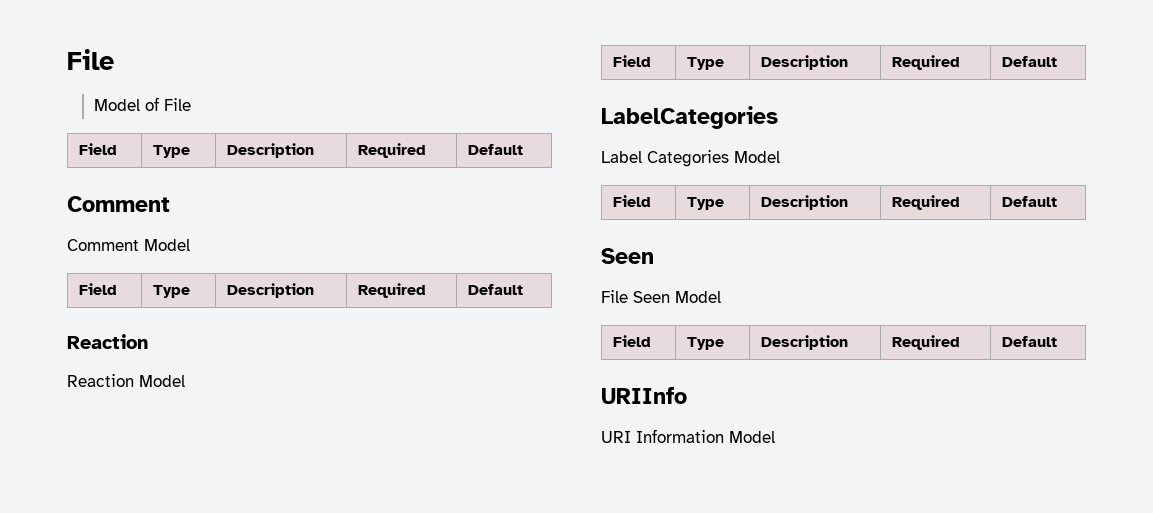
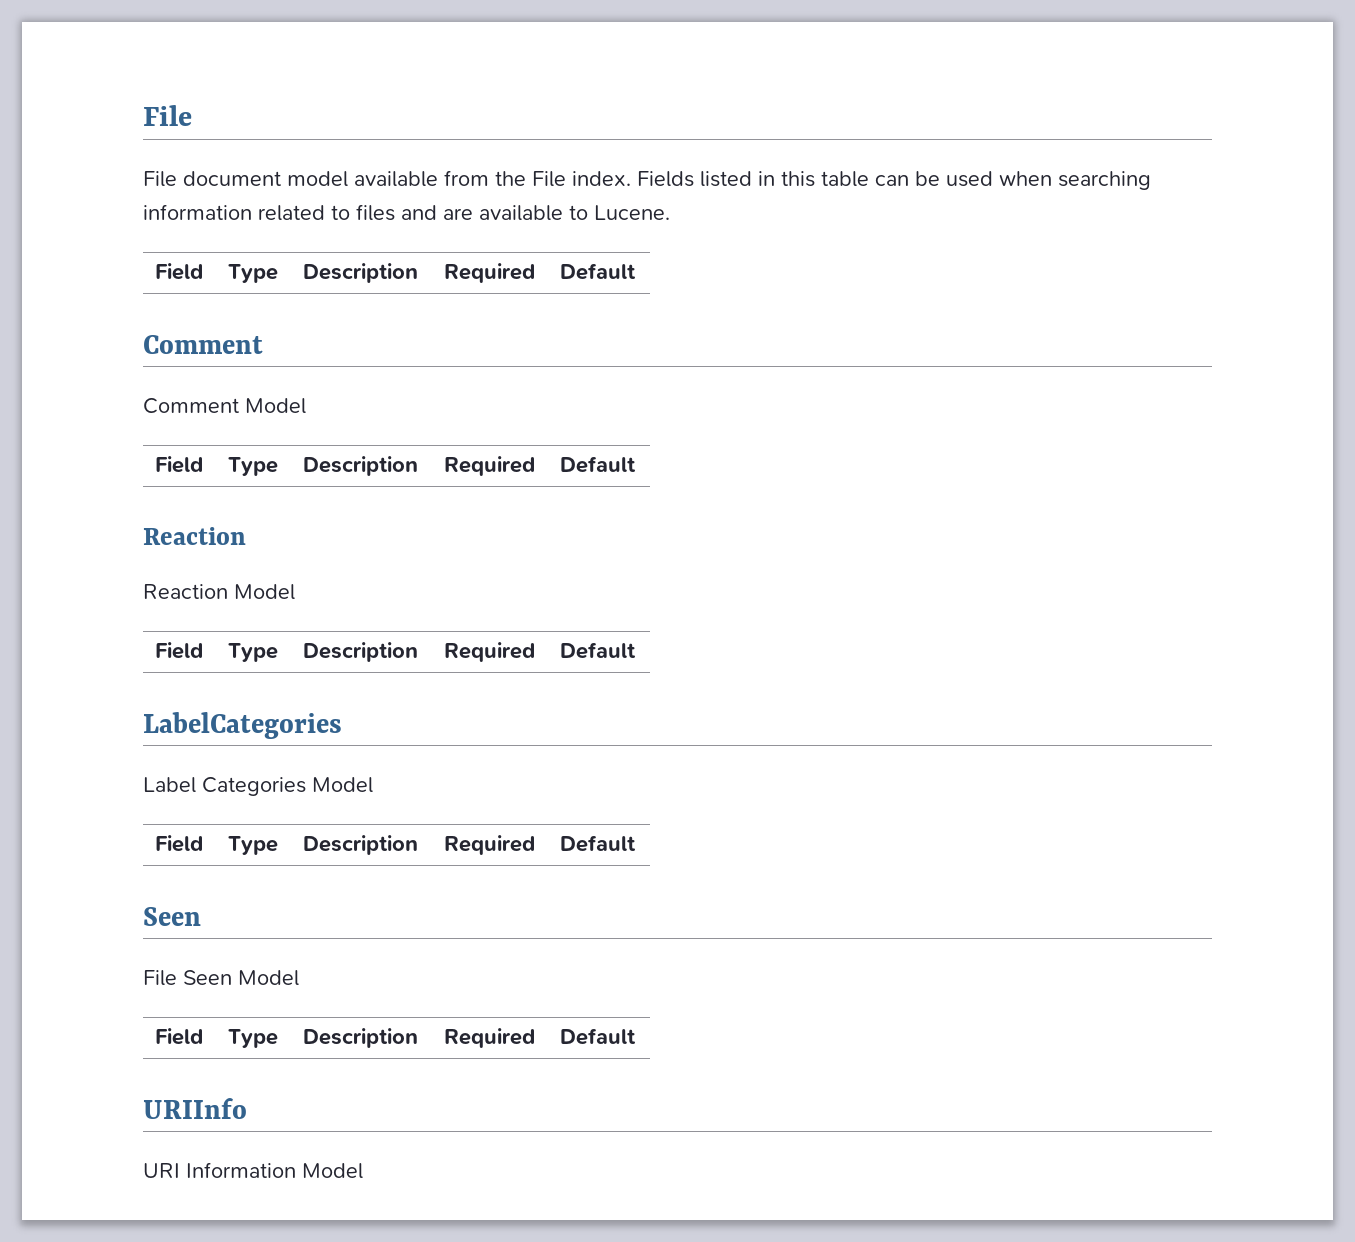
[67,49,114,70] [93,97,191,111] File // Model of File -> [143,105,192,126] [143,170,1151,190] [143,204,670,221] File // File document model available from the File index. Fields listed in this table can be used when searching information related to files and are available to Lucene.

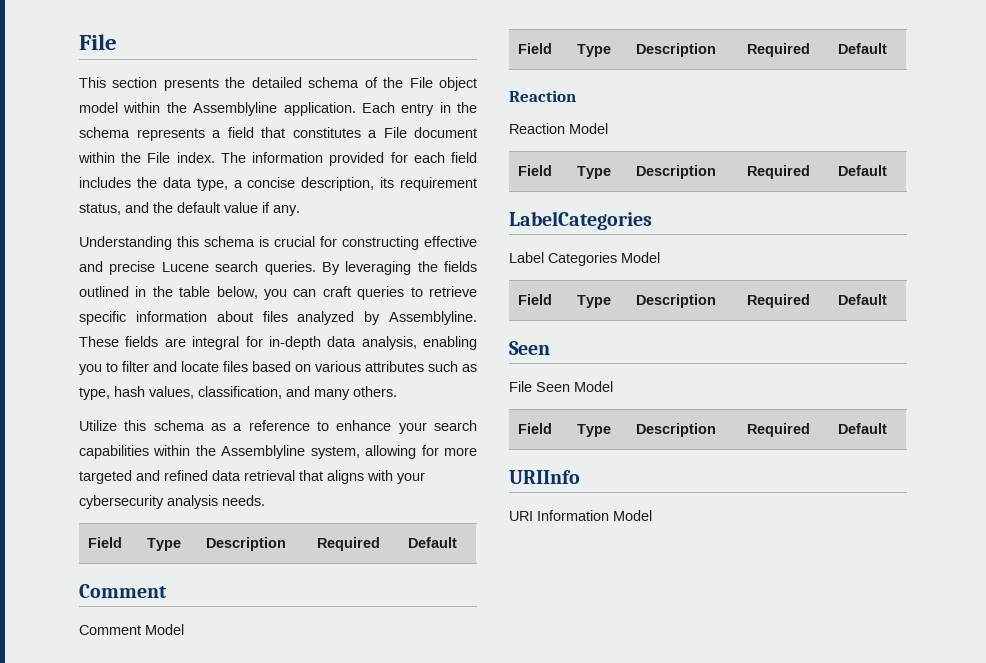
[143,170,1151,190] [143,204,670,221] File document model available from the File index. Fields listed in this table can be used when searching information related to files and are available to Lucene. -> [79,77,478,91] [79,102,477,116] [79,127,477,141] [78,152,478,166] [79,177,477,191] [79,202,300,216] [79,236,477,250] [79,261,477,275] [79,286,477,300] [79,311,477,325] [79,336,477,350] [79,361,477,375] [79,386,397,400] [79,420,477,434] [79,445,477,459] [79,470,425,484] [79,495,265,509] This section presents the detailed schema of the File object model within the Assemblyline application. Each entry in the schema represents a field that constitutes a File document within the File index. The information provided for each field includes the data type, a concise description, its requirement status, and the default value if any. // Understanding this schema is crucial for constructing effective and precise Lucene search queries. By leveraging the fields outlined in the table below, you can craft queries to retrieve specific information about files analyzed by Assemblyline. These fields are integral for in-depth data analysis, enabling you to filter and locate files based on various attributes such as type, hash values, classification, and many others. // Utilize this schema as a reference to enhance your search capabilities within the Assemblyline system, allowing for more targeted and refined data retrieval that aligns with your cybersecurity analysis needs.

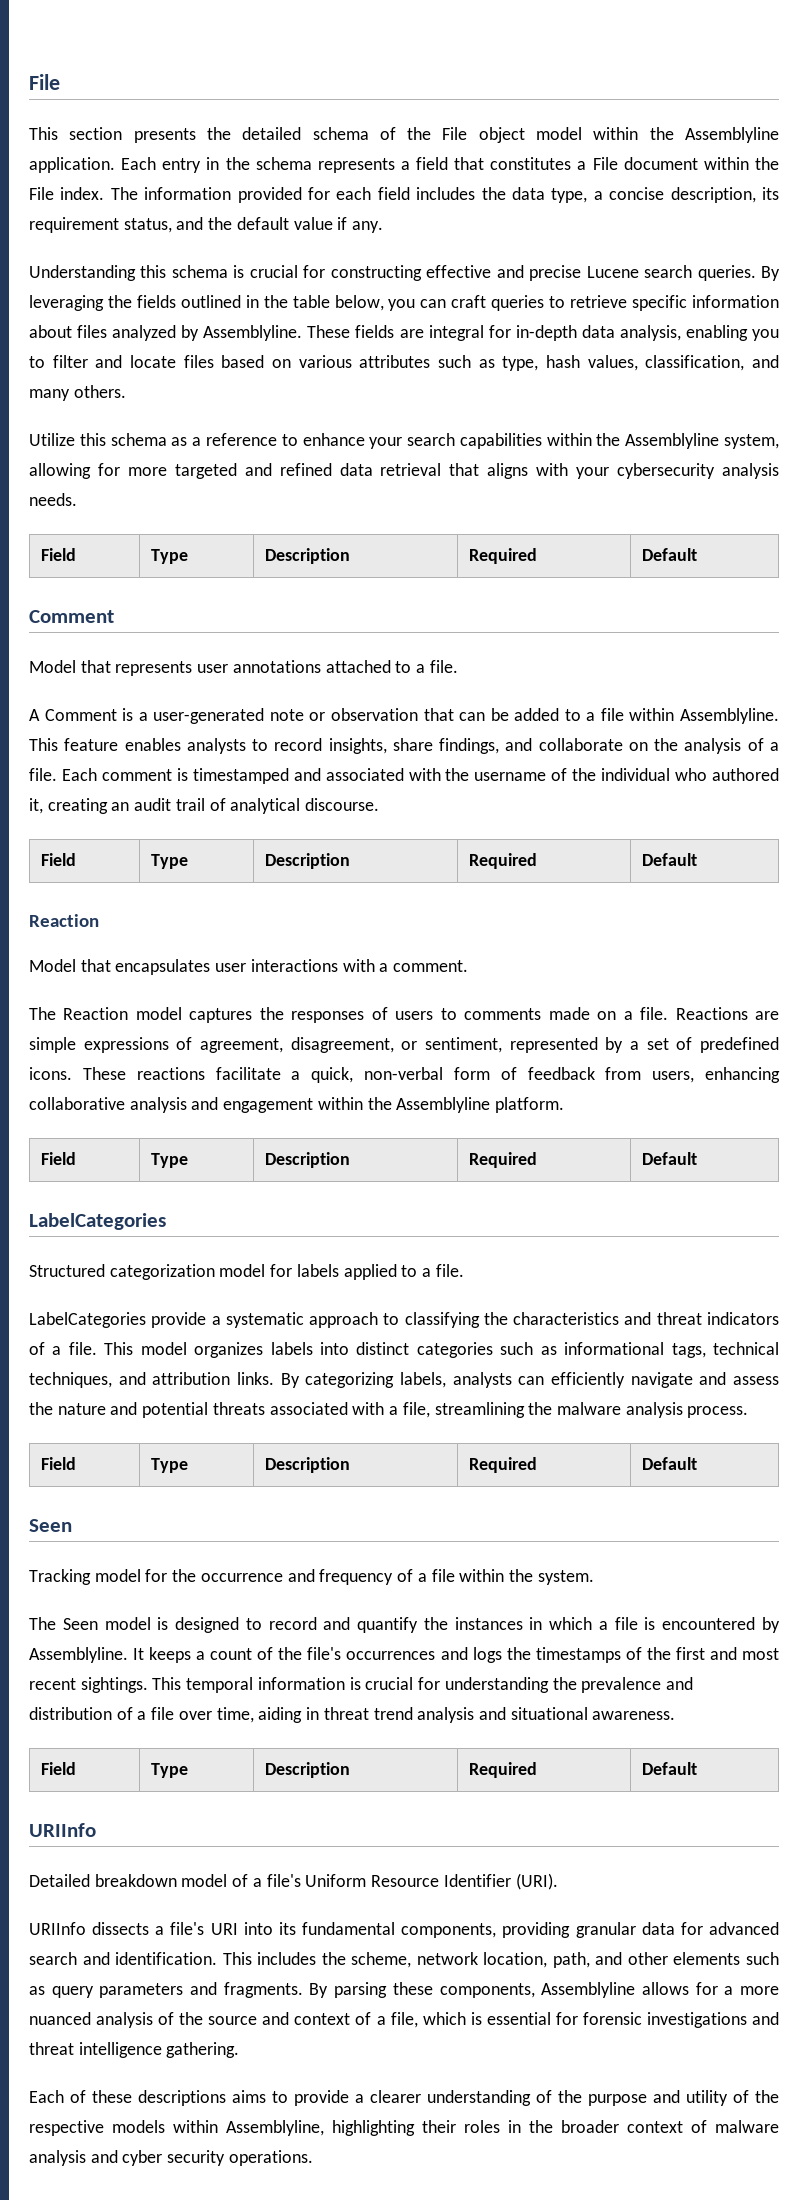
[79,624,184,635] Comment Model -> [29,660,458,676] [29,708,779,724] [29,738,779,754] [29,768,780,784] [29,798,380,814] Model that represents user annotations attached to a file. // A Comment is a user-generated note or observation that can be added to a file within Assemblyline. This feature enables analysts to record insights, share findings, and collaborate on the analysis of a file. Each comment is timestamped and associated with the username of the individual who authored it, creating an audit trail of analytical discourse.
[509,123,608,134] Reaction Model -> [29,959,469,975] [29,1007,779,1023] [29,1037,779,1053] [29,1067,781,1083] [29,1097,565,1113] Model that encapsulates user interactions with a comment. // The Reaction model captures the responses of users to comments made on a file. Reactions are simple expressions of agreement, disagreement, or sentiment, represented by a set of predefined icons. These reactions facilitate a quick, non-verbal form of feedback from users, enhancing collaborative analysis and engagement within the Assemblyline platform.
[509,252,660,266] Label Categories Model -> [29,1264,464,1280] [29,1312,779,1328] [29,1342,780,1358] [29,1372,779,1388] [29,1402,749,1418] Structured categorization model for labels applied to a file. // LabelCategories provide a systematic approach to classifying the characteristics and threat indicators of a file. This model organizes labels into distinct categories such as informational tags, technical techniques, and attribution links. By categorizing labels, analysts can efficiently navigate and assess the nature and potential threats associated with a file, streamlining the malware analysis process.
[509,381,613,392] File Seen Model -> [29,1569,594,1585] [29,1617,780,1633] [29,1647,779,1663] [29,1677,693,1693] [29,1707,676,1723] Tracking model for the occurrence and frequency of a file within the system. // The Seen model is designed to record and quantify the instances in which a file is encountered by Assemblyline. It keeps a count of the file's occurrences and logs the timestamps of the first and most recent sightings. This temporal information is crucial for understanding the prevalence and distribution of a file over time, aiding in threat trend analysis and situational awareness.
[509,510,652,521] URI Information Model -> [29,1873,558,1890] [29,1922,780,1938] [29,1952,780,1968] [29,1982,780,1998] [29,2012,779,2028] [29,2042,240,2058] [29,2090,779,2106] [29,2120,779,2136] [29,2150,313,2166] Detailed breakdown model of a file's Uniform Resource Identifier (URI). // URIInfo dissects a file's URI into its fundamental components, providing granular data for advanced search and identification. This includes the scheme, network location, path, and other elements such as query parameters and fragments. By parsing these components, Assemblyline allows for a more nuanced analysis of the source and context of a file, which is essential for forensic investigations and threat intelligence gathering. // Each of these descriptions aims to provide a clearer understanding of the purpose and utility of the respective models within Assemblyline, highlighting their roles in the broader context of malware analysis and cyber security operations.

